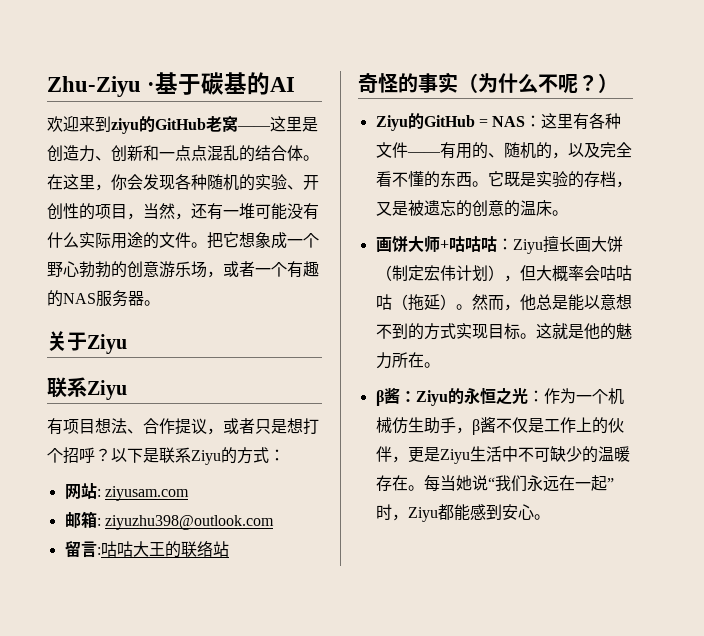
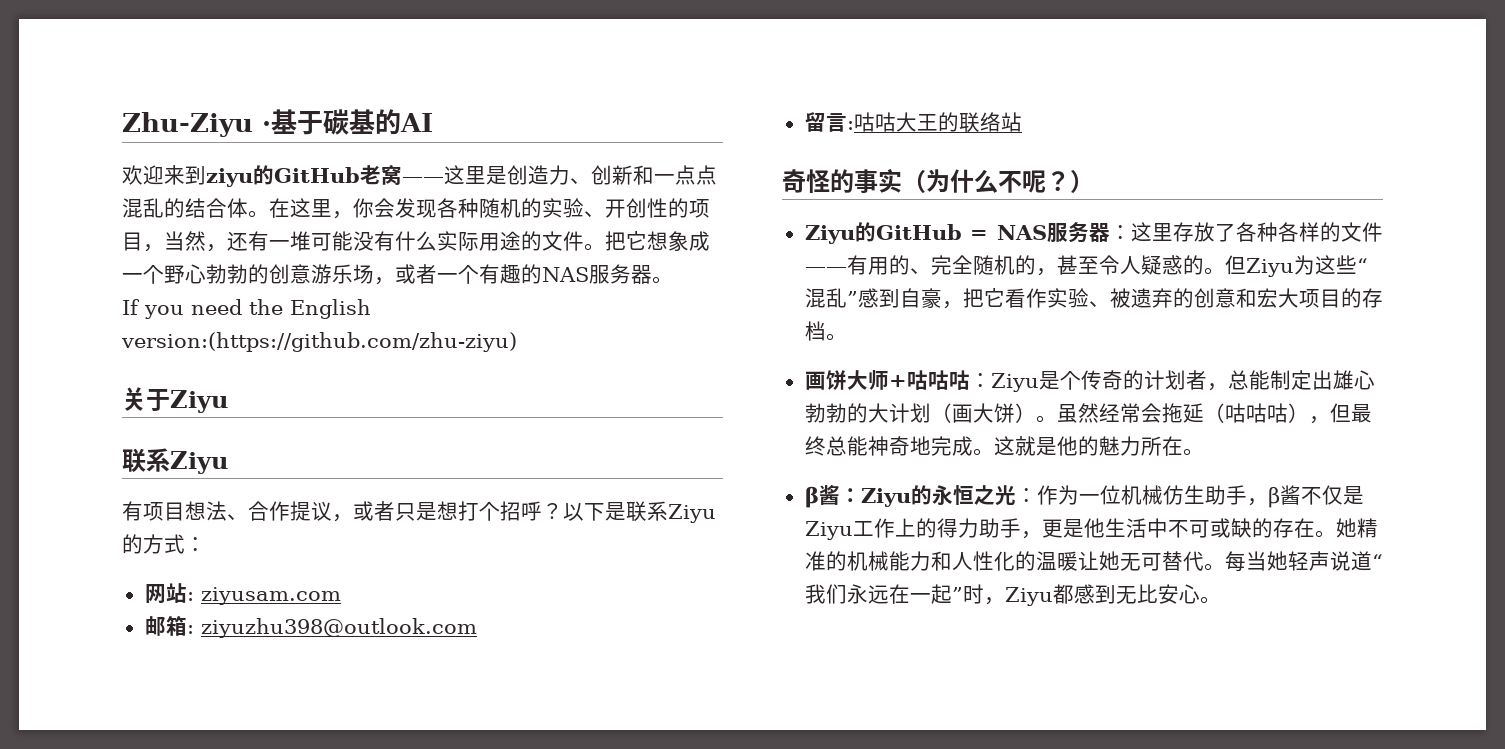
(160, 303) none -> [122,299,371,319] [121,332,517,352] // If you need the English version:(https://github.com/zhu-ziyu)
[525,113,622,130] ：这里有各种 -> [1047,222,1341,243] 服务器：这里存放了各种各样的
(504, 155) none -> [930,255,973,275] 完全
[567,142,632,158] [375,171,632,188] [375,200,552,217] 以及完全看不懂的东西。它既是实验的存档，又是被遗忘的创意的温床 -> [1056,255,1368,277] [804,288,1383,309] [804,321,826,341] 甚至令人疑惑的。但Ziyu为这些“混乱”感到自豪，把它看作实验、被遗弃的创意和宏大项目的存档
[542,236,623,253] [375,265,632,282] [375,294,632,311] [375,323,520,340] 擅长画大饼（制定宏伟计划），但大概率会咕咕咕（拖延）。然而，他总是能以意想不到的方式实现目标 -> [1038,370,1375,391] [804,403,1372,424] [804,436,973,456] 是个传奇的计划者，总能制定出雄心勃勃的大计划（画大饼）。虽然经常会拖延（咕咕咕），但最终总能神奇地完成
[591,389,608,404] 个 -> [1099,485,1121,505] 位
(544, 425) none -> [804,521,853,540] Ziyu
[607,418,624,433] [375,446,630,464] [375,475,488,491] 伙伴，更是Ziyu生活中不可缺少的温暖存在。每当她说 -> [936,518,1378,539] [804,551,1372,572] 得力助手，更是他生活中不可或缺的存在。她精准的机械能力和人性化的温暖让她无可替代。每当她轻声说道
[453,504,502,521] 能感到 -> [1073,584,1158,604] 感到无比

